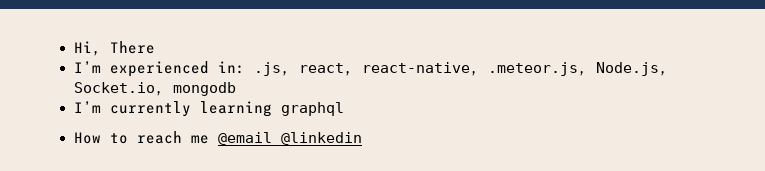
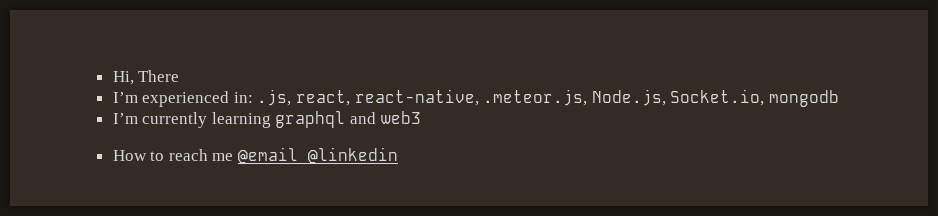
(344, 109) none -> [350,111,421,124] and web3

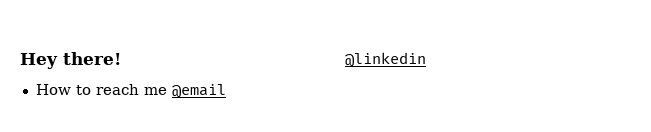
[112,70,180,85] [112,89,840,107] [112,111,421,128] Hi, There // I’m experienced in: .js, react, react-native, .meteor.js, Node.js, Socket.io, mongodb // I’m currently learning graphql and web3 -> [20,52,121,69] Hey there!

